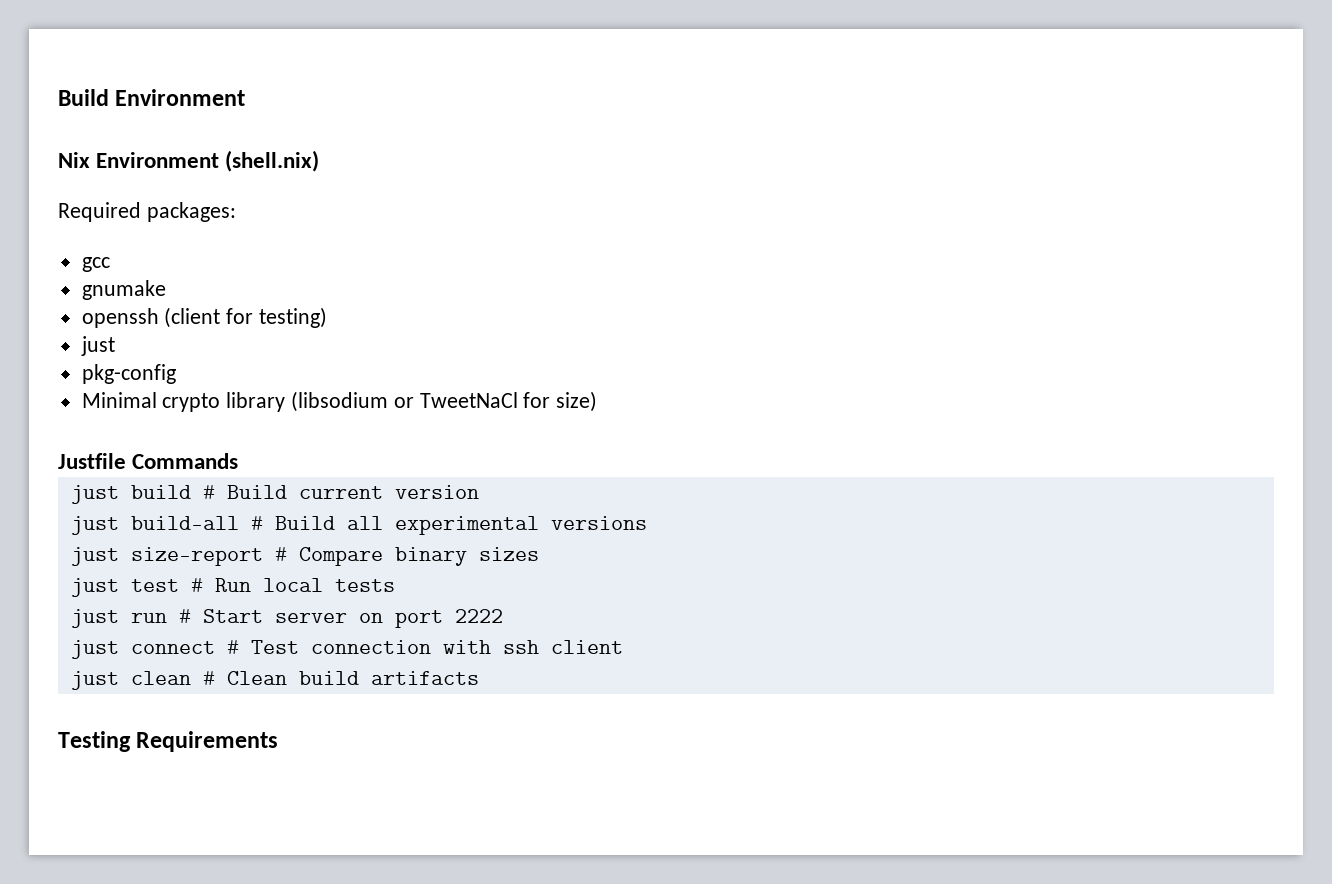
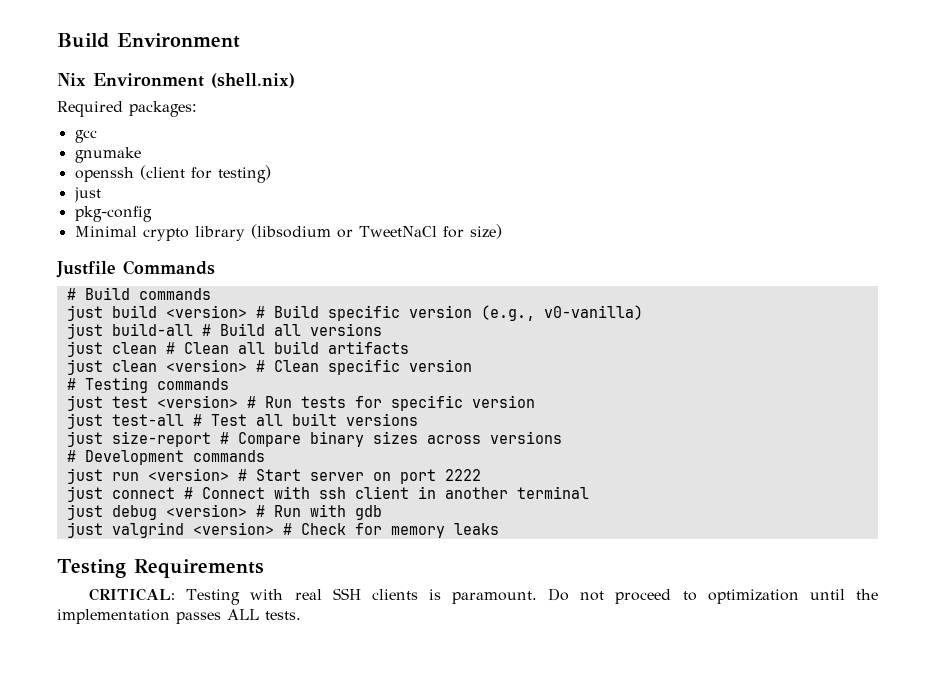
(239, 461) none -> [66,287,211,300] // # Build commands
[202,485,479,499] # Build current version -> [165,305,643,321] <version> # Build specific version (e.g., v0-vanilla)
[394,516,539,535] experimental -> [309,323,382,336] [66,341,409,357] [66,359,472,375] [66,377,229,393] [66,395,535,411] [66,413,337,429] versions // just clean # Clean all build artifacts // just clean <version> # Clean specific version // # Testing commands // just test <version> # Run tests for specific version // just test-all # Test all built
[70,578,395,597] // just test # Run local tests -> [426,431,562,444] [66,450,265,465] across versions // # Development commands
(167, 618) none -> [147,468,229,481] <version>
[250,640,431,654] Test connection -> [201,487,265,499] Connect
[70,671,479,690] [58,731,279,752] // just clean # Clean build artifacts // Testing Requirements -> [417,486,589,499] [66,504,382,520] [66,522,499,538] [57,559,264,578] [89,588,878,605] [57,609,301,624] in another terminal // just debug <version> # Run with gdb // just valgrind <version> # Check for memory leaks // Testing Requirements // CRITICAL: Testing with real SSH clients is paramount. Do not proceed to optimization until the implementation passes ALL tests.

